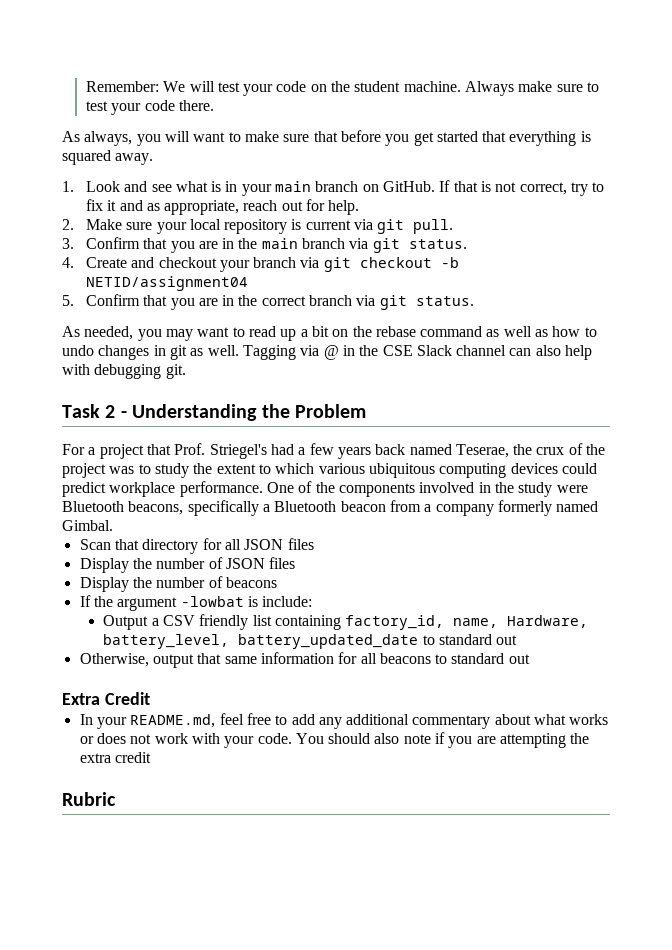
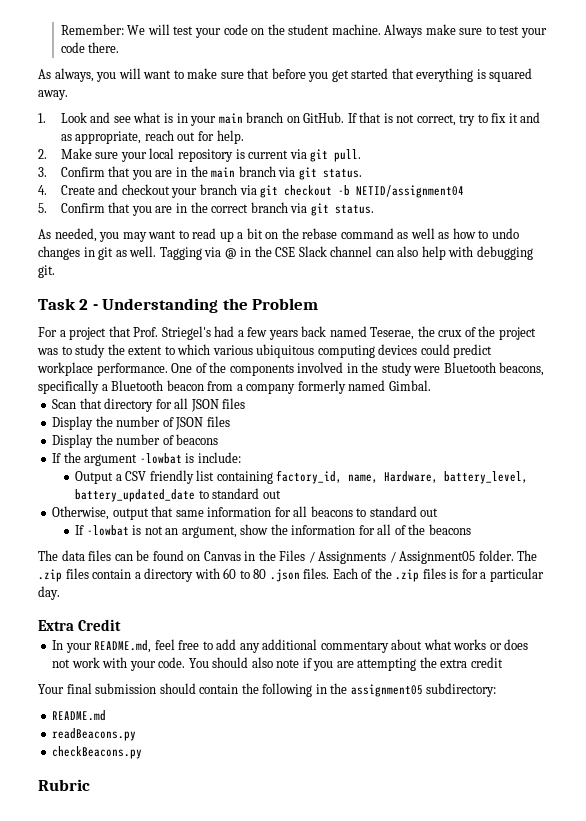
(530, 659) none -> [75,524,471,538] [38,550,538,564] [38,568,544,582] [38,586,60,600] // If -lowbat is not an argument, show the information for all of the beacons // The data files can be found on Canvas in the Files / Assignments / Assignment05 folder. The .zip files contain a directory with 60 to 80 .json files. Each of the .zip files is for a particular day.
(151, 757) none -> [38,683,497,697] [52,710,107,721] [52,728,137,741] [52,746,143,759] // Your final submission should contain the following in the assignment05 subdirectory: // README.md // readBeacons.py // checkBeacons.py

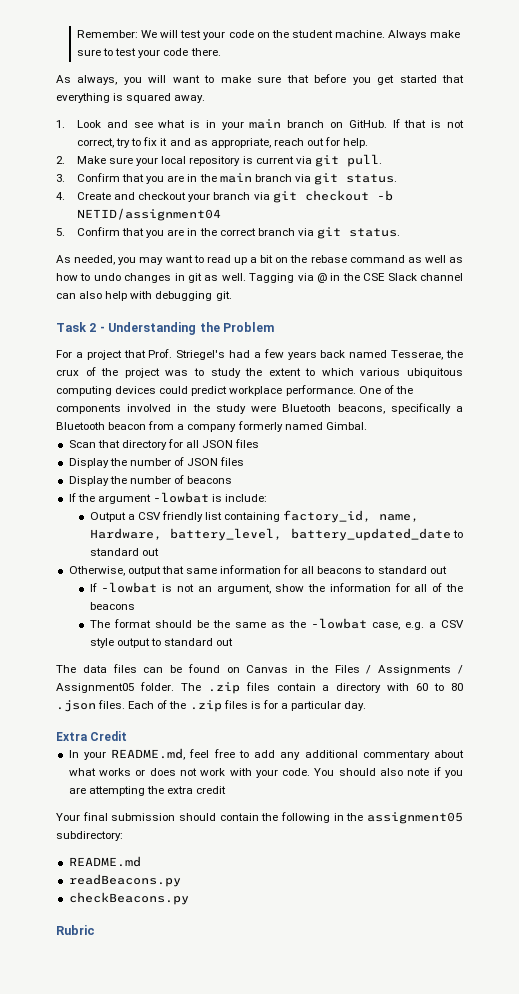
[370,327,415,340] Teserae, -> [391,350,444,360] Tesserae,
(471, 529) none -> [89,618,465,630] [89,638,234,648] // The format should be the same as the -lowbat case, e.g. a CSV style output to standard out

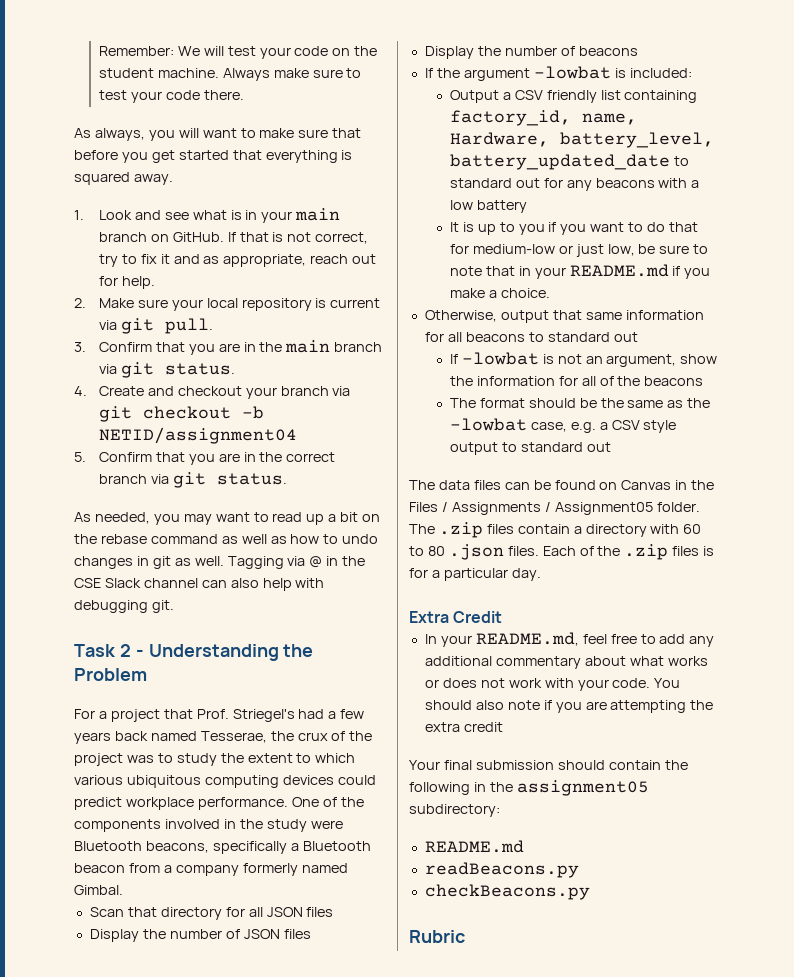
[225,494,268,502] include: -> [629,68,692,78] included:
(159, 552) none -> [543,178,700,191] [449,200,527,213] [449,222,698,235] [449,244,709,257] [449,264,711,279] [449,288,550,298] for any beacons with a low battery // It is up to you if you want to do that for medium-low or just low, be sure to note that in your README.md if you make a choice.

